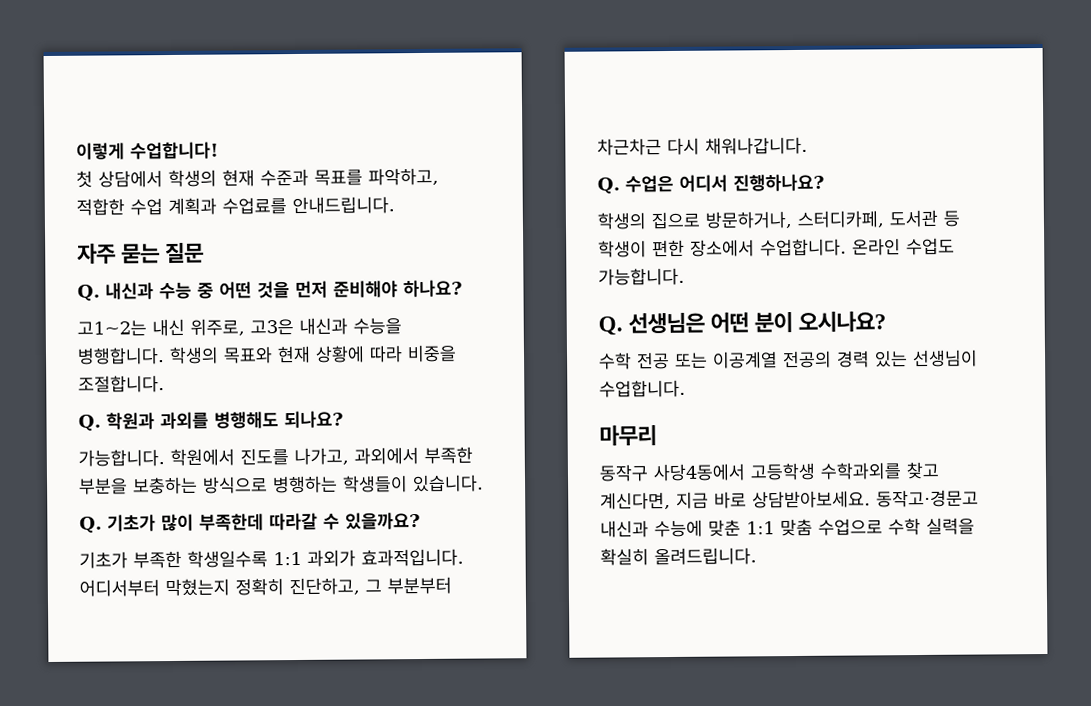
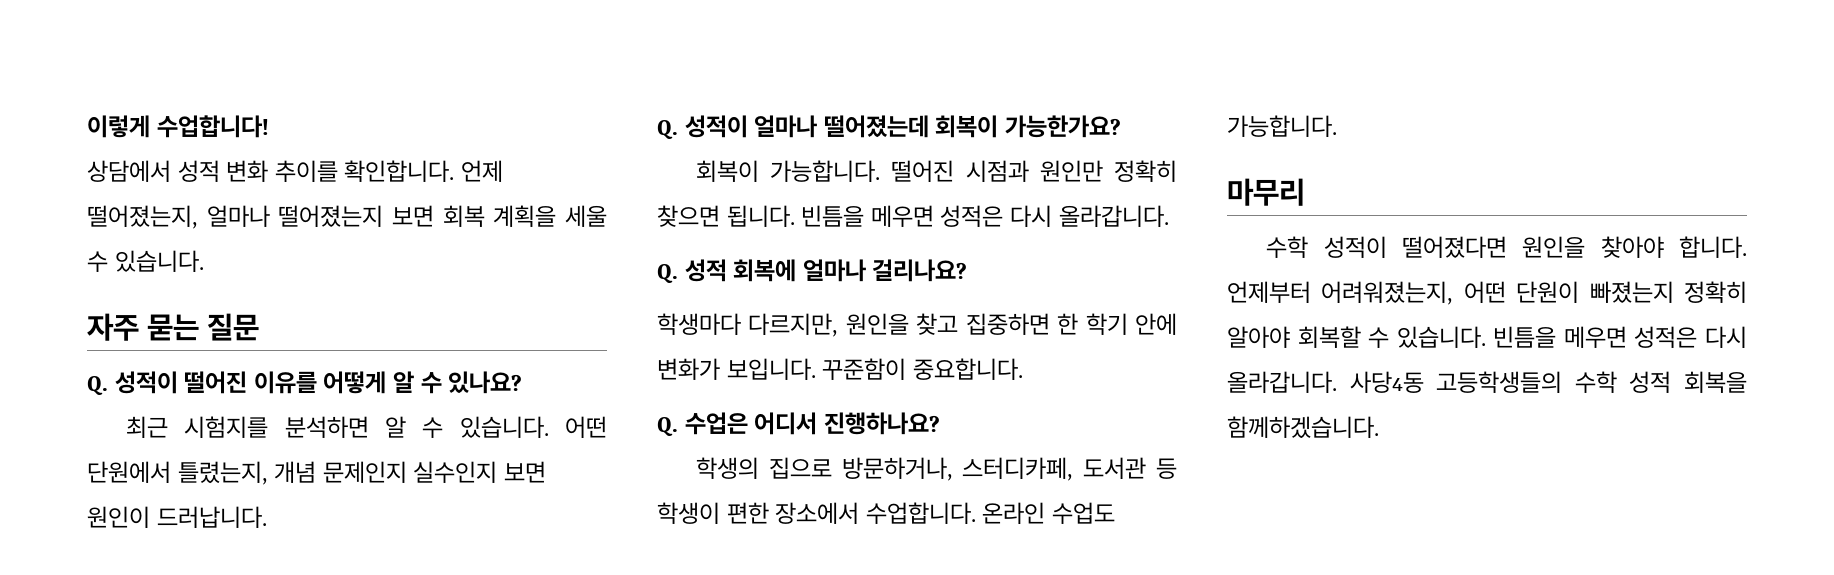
[76,167,439,188] [76,196,395,216] [77,242,205,265] [77,279,463,301] [77,317,402,337] [77,344,457,365] [78,375,165,393] [78,410,344,431] [78,446,473,467] [78,474,484,495] [79,512,421,533] [79,548,464,569] [79,576,452,597] [597,136,808,156] 첫 상담에서 학생의 현재 수준과 목표를 파악하고, 적합한 수업 계획과 수업료를 안내드립니다. // 자주 묻는 질문 // Q. 내신과 수능 중 어떤 것을 먼저 준비해야 하나요? // 고1~2는 내신 위주로, 고3은 내신과 수능을 병행합니다. 학생의 목표와 현재 상황에 따라 비중을 조절합니다. // Q. 학원과 과외를 병행해도 되나요? // 가능합니다. 학원에서 진도를 나가고, 과외에서 부족한 부분을 보충하는 방식으로 병행하는 학생들이 있습니다. // Q. 기초가 많이 부족한데 따라갈 수 있을까요? // 기초가 부족한 학생일수록 1:1 과외가 효과적입니다. 어디서부터 막혔는지 정확히 진단하고, 그 부분부터 차근차근 다시 채워나갑니다. -> [87,160,504,182] [87,205,608,229] [87,250,204,272] [87,313,260,341] [87,371,523,395] [126,416,607,438] [87,461,547,485] [87,506,267,528] [657,115,1122,139] [696,160,1177,182] [657,205,1169,227] [657,259,968,283] [657,313,1177,337] [657,358,1023,380] 상담에서 성적 변화 추이를 확인합니다. 언제 떨어졌는지, 얼마나 떨어졌는지 보면 회복 계획을 세울 수 있습니다. // 자주 묻는 질문 // Q. 성적이 떨어진 이유를 어떻게 알 수 있나요? // 최근 시험지를 분석하면 알 수 있습니다. 어떤 단원에서 틀렸는지, 개념 문제인지 실수인지 보면 원인이 드러납니다. // Q. 성적이 얼마나 떨어졌는데 회복이 가능한가요? // 회복이 가능합니다. 떨어진 시점과 원인만 정확히 찾으면 됩니다. 빈틈을 메우면 성적은 다시 올라갑니다. // Q. 성적 회복에 얼마나 걸리나요? // 학생마다 다르지만, 원인을 찾고 집중하면 한 학기 안에 변화가 보입니다. 꾸준함이 중요합니다.
[598,311,887,336] [598,349,978,370] [599,379,686,398] [599,425,657,447] [599,461,940,482] [600,489,979,510] [600,517,975,538] [600,547,757,566] Q. 선생님은 어떤 분이 오시나요? // 수학 전공 또는 이공계열 전공의 경력 있는 선생님이 수업합니다. // 마무리 // 동작구 사당4동에서 고등학생 수학과외를 찾고 계신다면, 지금 바로 상담받아보세요. 동작고·경문고 내신과 수능에 맞춘 1:1 맞춤 수업으로 수학 실력을 확실히 올려드립니다. -> [1227,178,1305,206] [1266,236,1747,258] [1227,281,1747,305] [1227,326,1747,348] [1227,371,1747,393] [1227,416,1379,439] 마무리 // 수학 성적이 떨어졌다면 원인을 찾아야 합니다. 언제부터 어려워졌는지, 어떤 단원이 빠졌는지 정확히 알아야 회복할 수 있습니다. 빈틈을 메우면 성적은 다시 올라갑니다. 사당4동 고등학생들의 수학 성적 회복을 함께하겠습니다.

